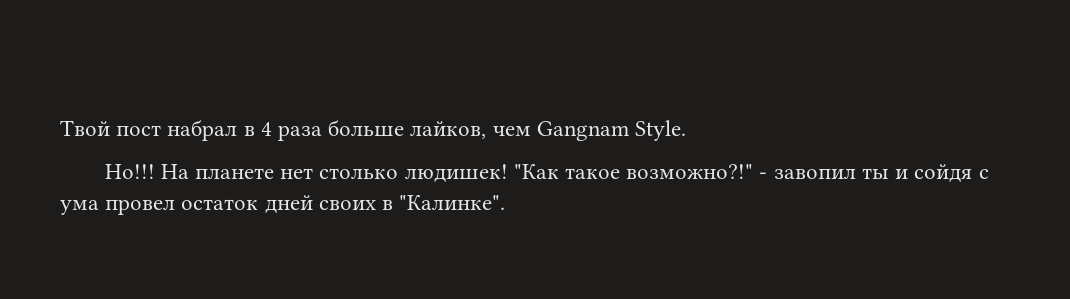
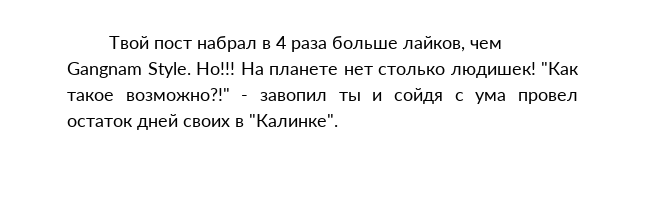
(687, 130) // -> (191, 70) none

